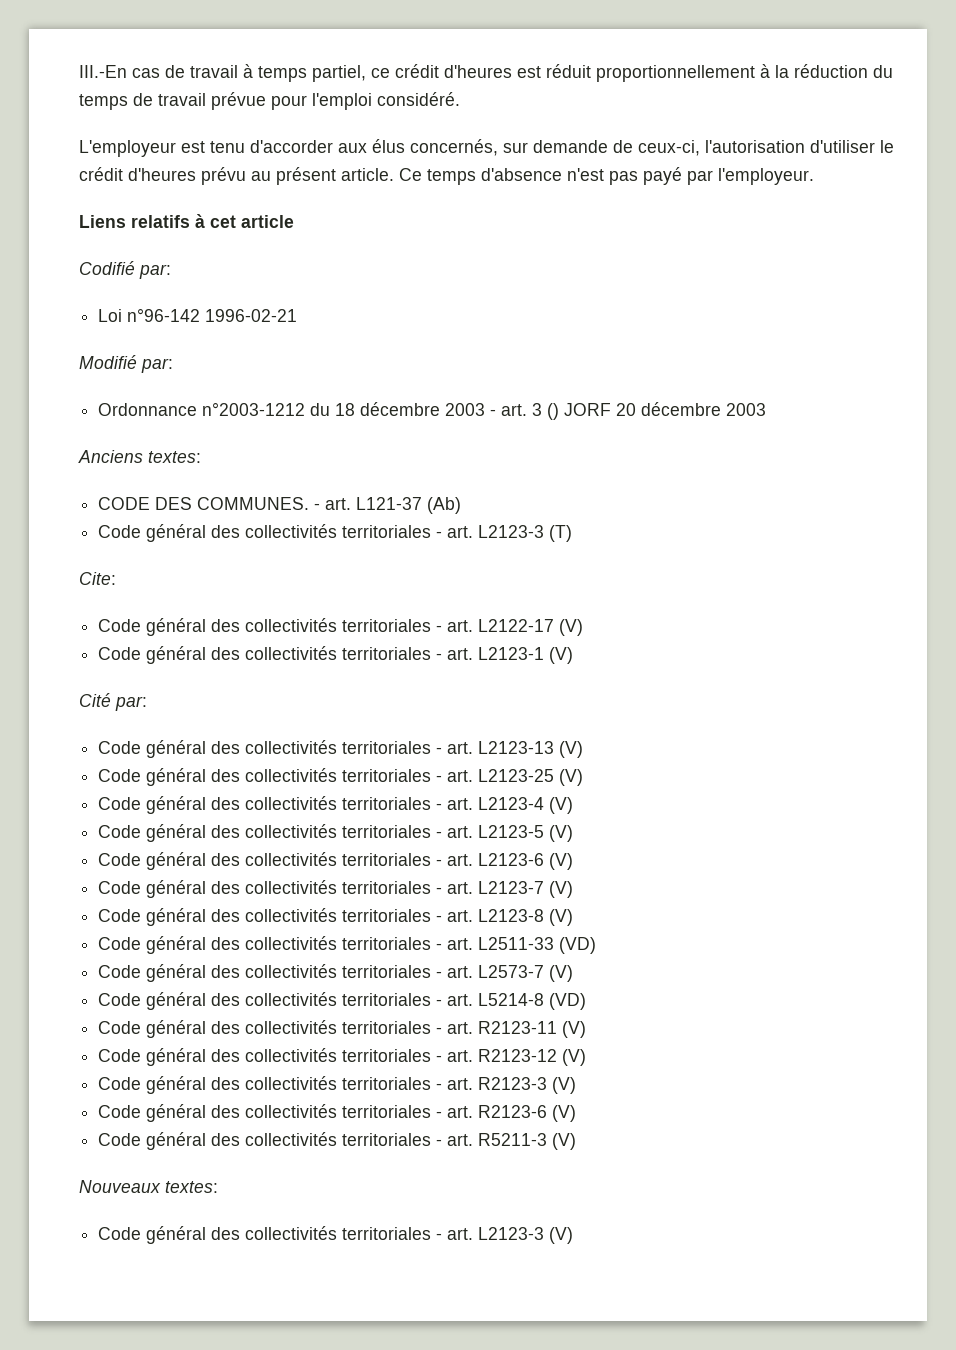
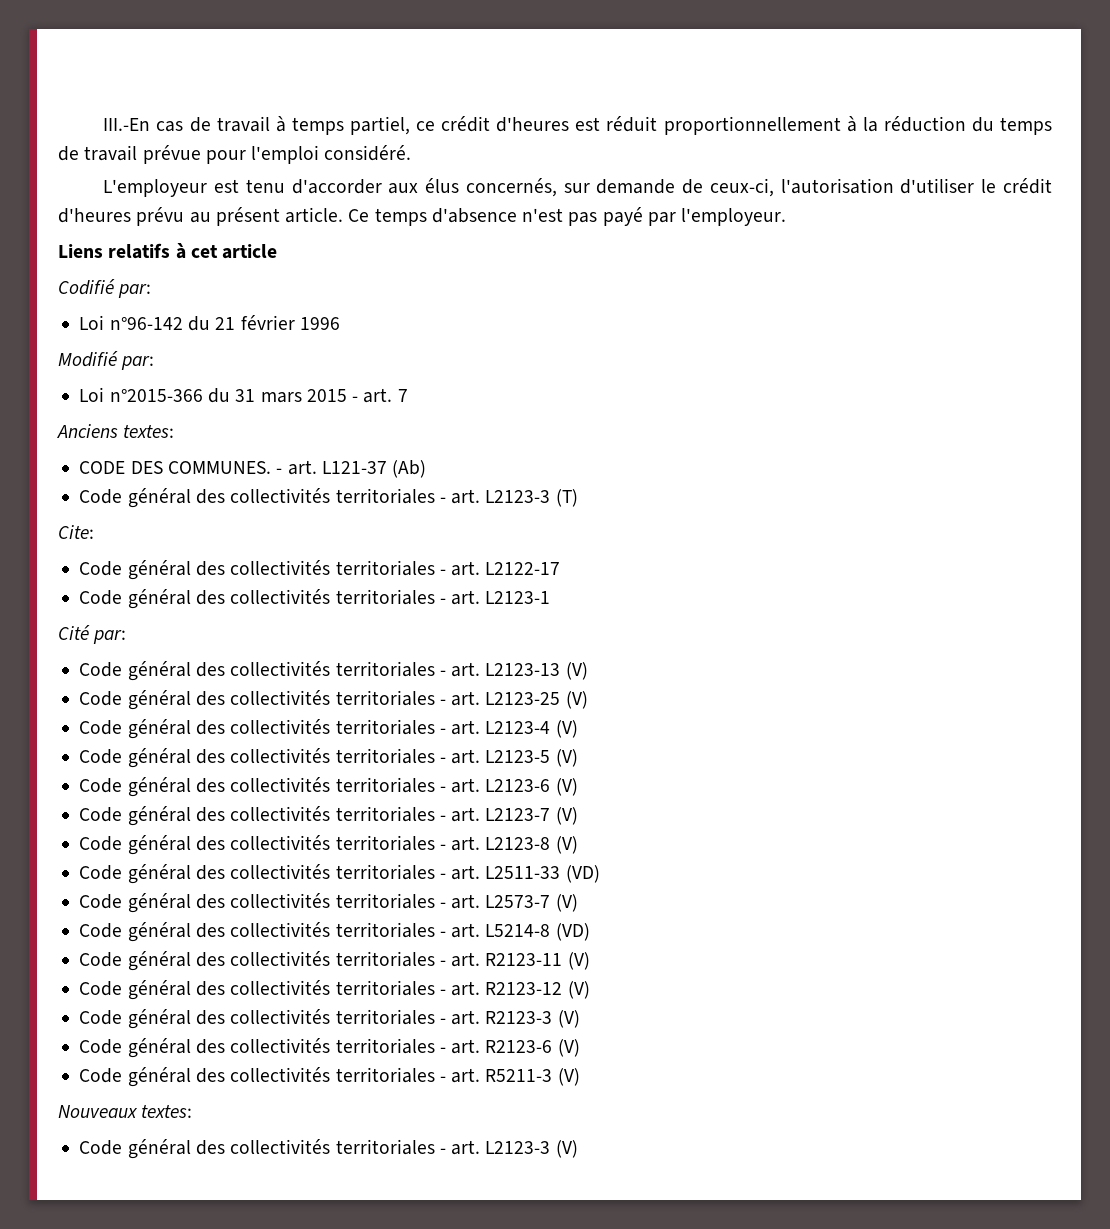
[205,309,298,322] [79,355,173,373] [98,402,767,420] 1996-02-21 // Modifié par: // Ordonnance n°2003-1212 du 18 décembre 2003 - art. 3 () JORF 20 décembre 2003 -> [187,315,340,331] [58,351,155,370] [79,387,408,403] du 21 février 1996 // Modifié par: // Loi n°2015-366 du 31 mars 2015 - art. 7
[559,619,584,636] (V) -> (561, 568) none
[549,647,574,664] (V) -> (551, 597) none

